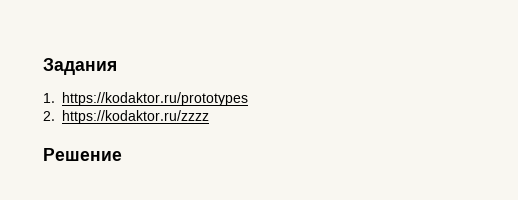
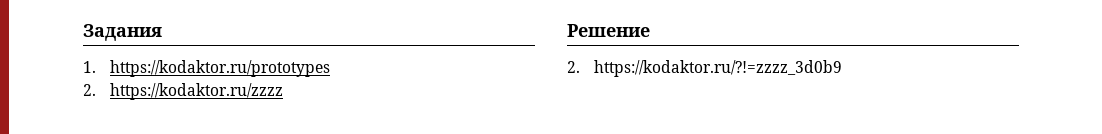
(122, 154) none -> [567,60,843,77] // 2. https://kodaktor.ru/?!=zzzz_3d0b9

